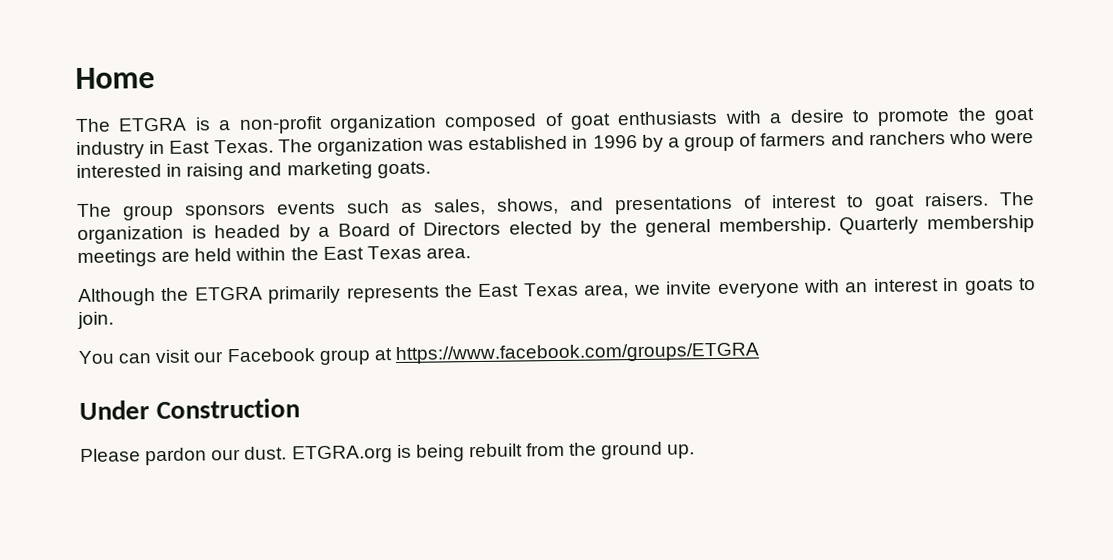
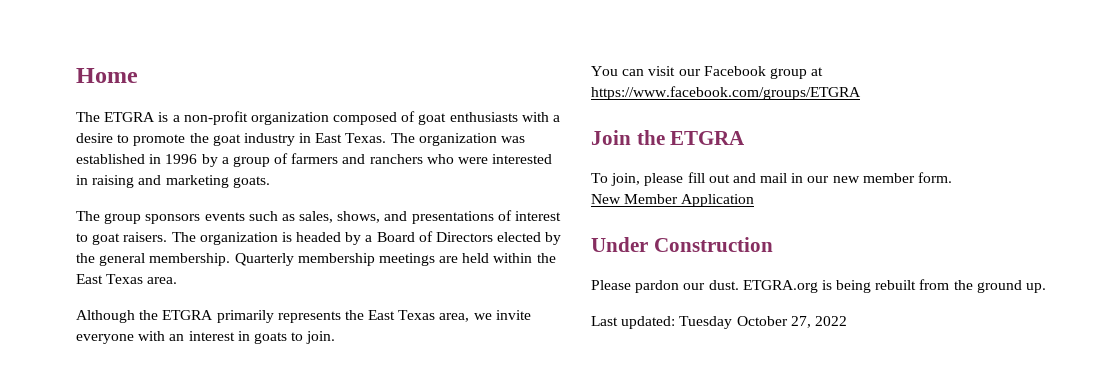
(760, 353) none -> [591,130,746,145] [591,172,953,186] [591,194,755,207] // Join the ETGRA // To join, please fill out and mail in our new member form. // New Member Application
(696, 451) none -> [591,316,847,329] // Last updated: Tuesday October 27, 2022

